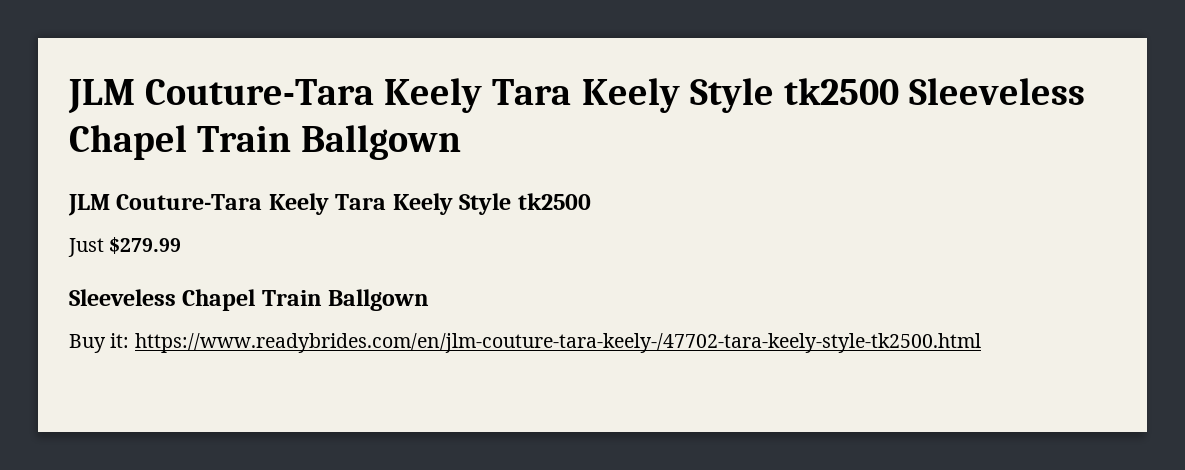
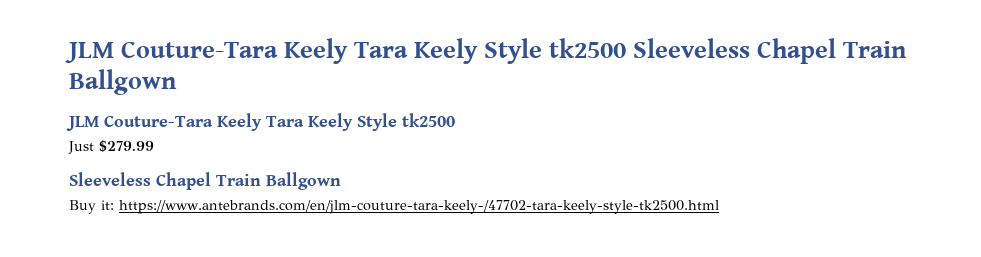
[134,333,981,353] https://www.readybrides.com/en/jlm-couture-tara-keely-/47702-tara-keely-style-tk2500.html -> [119,200,719,214] https://www.antebrands.com/en/jlm-couture-tara-keely-/47702-tara-keely-style-tk2500.html

